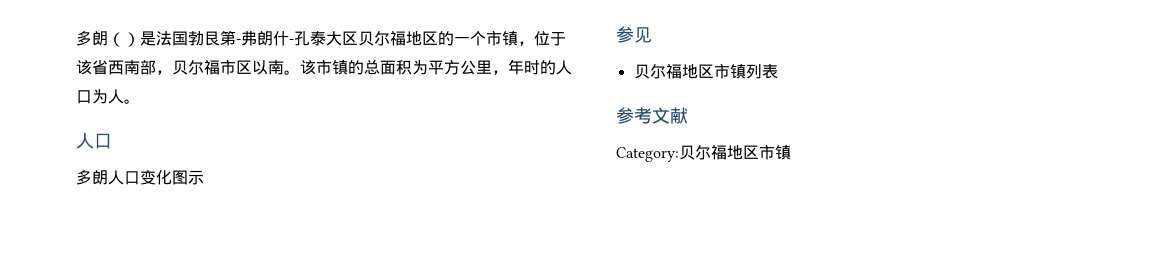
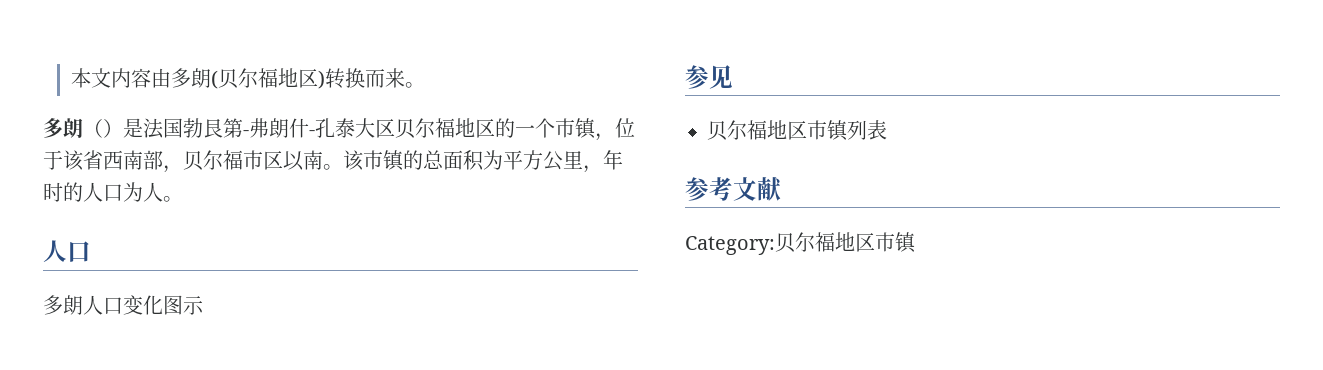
(76, 38) none -> [70,68,425,89] 本文内容由多朗(贝尔福地区)转换而来。 //

